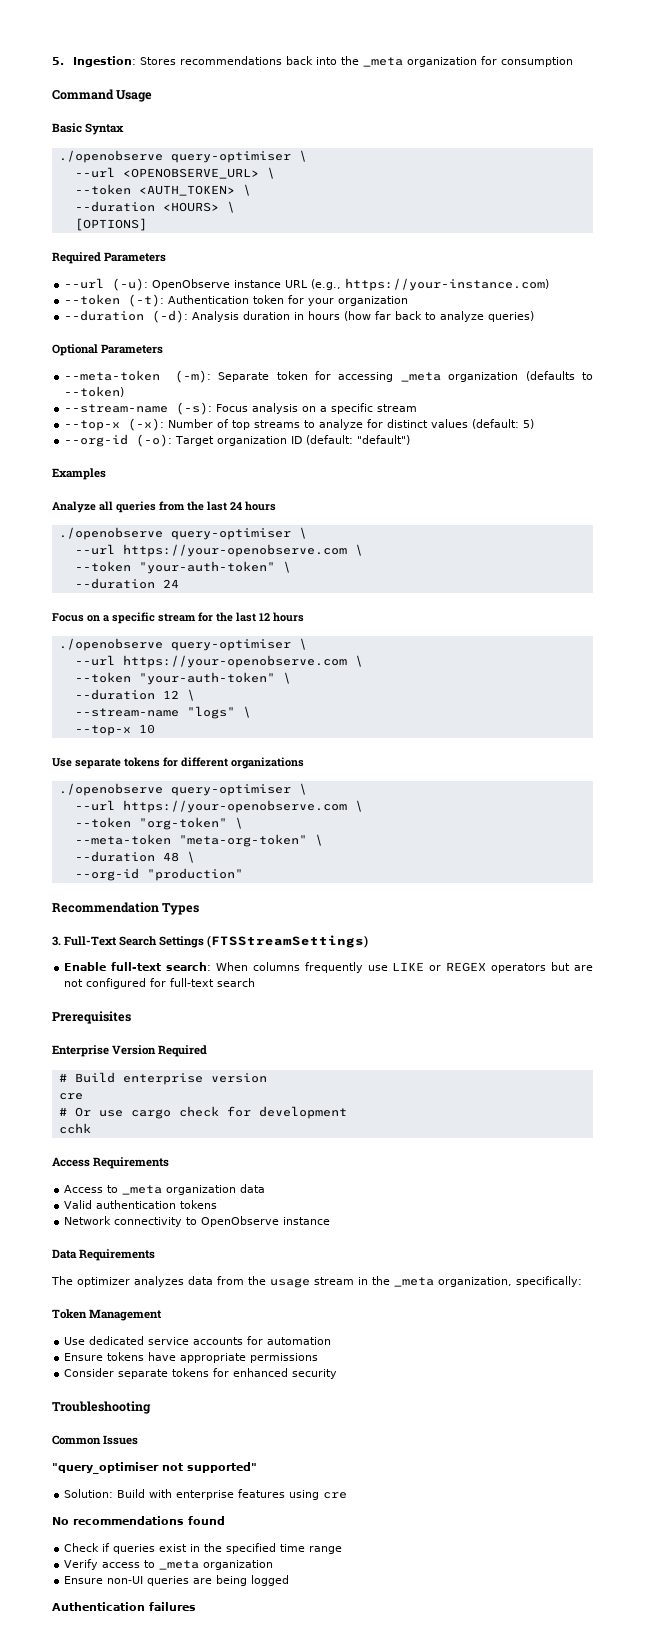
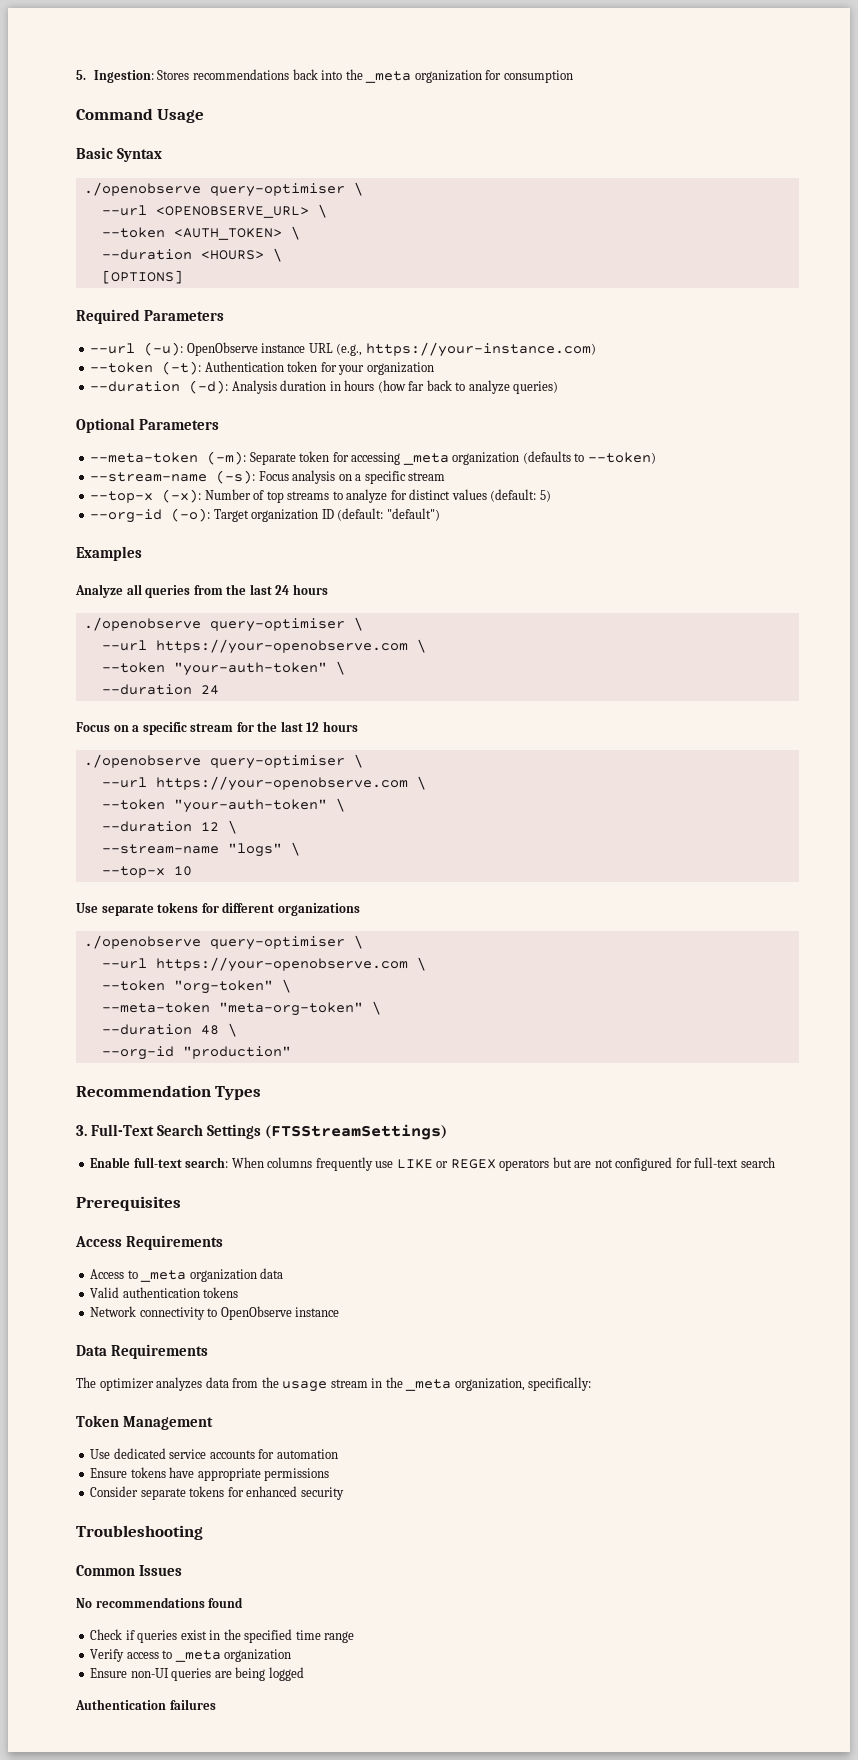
[52,1045,208,1057] [58,1072,267,1085] [58,1093,83,1100] [58,1106,347,1119] [58,1123,91,1134] // Enterprise Version Required // # Build enterprise version // cre // # Or use cargo check for development // cchk -> (181, 1203) none
[52,1462,257,1474] [64,1489,348,1500] // "query_optimiser not supported" // Solution: Build with enterprise features using cre -> (182, 1570) none

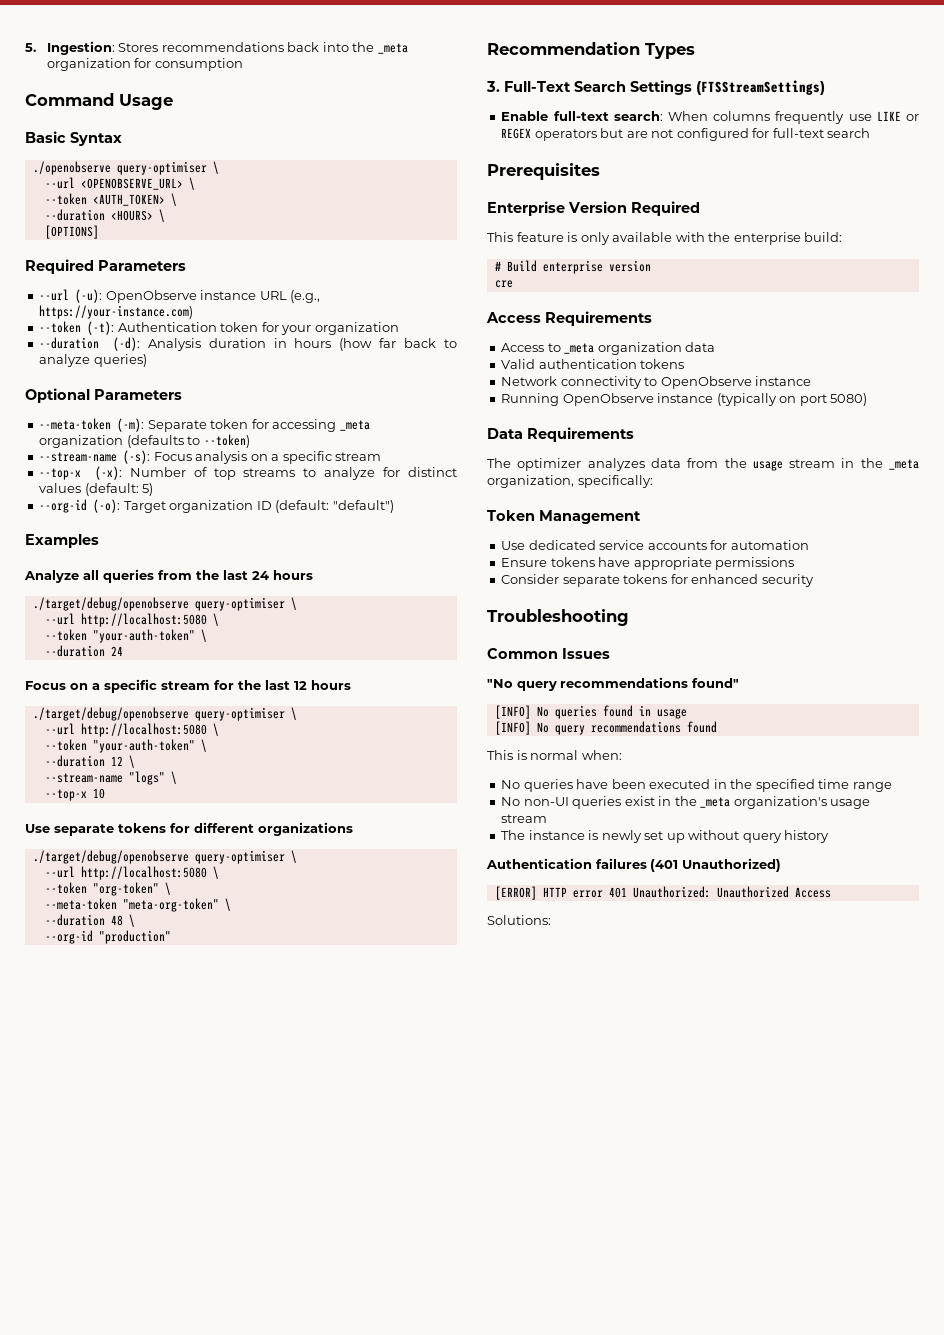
[83,617,363,632] [101,639,408,654] ./openobserve query-optimiser \ // --url https://your-openobserve.com -> [32,597,297,611] [44,613,207,627] ./target/debug/openobserve query-optimiser \ // --url http://localhost:5080
[83,754,363,769] [101,776,408,791] ./openobserve query-optimiser \ // --url https://your-openobserve.com -> [32,707,297,721] [44,723,207,737] ./target/debug/openobserve query-optimiser \ // --url http://localhost:5080
[83,935,363,950] [101,957,408,972] ./openobserve query-optimiser \ // --url https://your-openobserve.com -> [32,850,297,864] [44,866,207,880] ./target/debug/openobserve query-optimiser \ // --url http://localhost:5080
(181, 1203) none -> [487,201,700,216] [487,232,843,245] [494,260,651,274] [494,280,513,288] // Enterprise Version Required // This feature is only available with the enterprise build: // # Build enterprise version // cre
(340, 1312) none -> [501,393,868,406] // Running OpenObserve instance (typically on port 5080)
[76,1597,244,1608] [90,1629,207,1643] No recommendations found // Check if queries exist -> [487,677,739,691] [494,705,687,719] [494,721,717,735] [487,750,622,760] [501,779,711,792] "No query recommendations found" // [INFO] No queries found in usage // [INFO] No query recommendations found // This is normal when: // No queries have been executed
[90,1649,292,1662] [90,1667,304,1681] [75,1699,216,1710] Verify access to _meta organization // Ensure non-UI queries are being logged // Authentication failures -> [501,796,871,809] [501,814,548,823] [501,830,830,843] [486,858,781,872] [494,886,831,900] [487,915,551,925] No non-UI queries exist in the _meta organization's usage stream // The instance is newly set up without query history // Authentication failures (401 Unauthorized) // [ERROR] HTTP error 401 Unauthorized: Unauthorized Access // Solutions:

